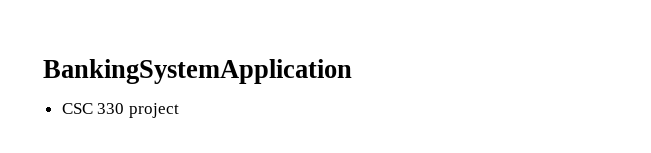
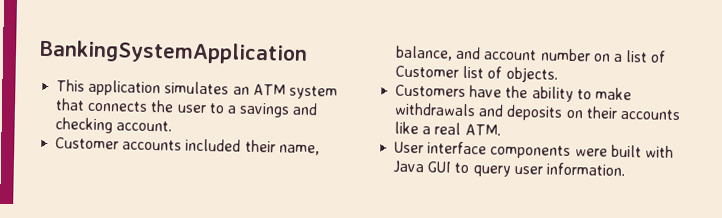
[61,103,179,118] CSC 330 project -> [56,79,338,100] [55,98,319,118] [55,117,173,134] [55,137,320,156] [395,45,667,63] [395,65,558,83] [395,84,632,103] [394,102,681,121] [394,121,501,136] [394,141,674,160] [393,160,626,177] This application simulates an ATM system that connects the user to a savings and checking account. // Customer accounts included their name, balance, and account number on a list of Customer list of objects. // Customers have the ability to make withdrawals and deposits on their accounts like a real ATM. // User interface components were built with Java GUI to query user information.

